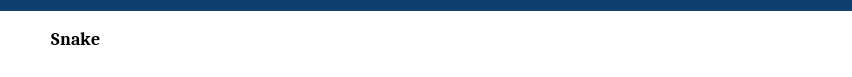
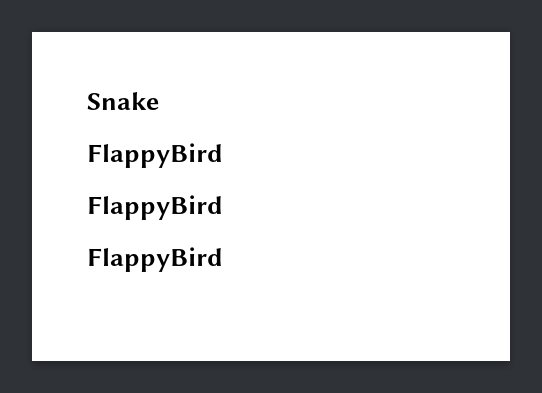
(100, 38) none -> [87,143,223,168] [87,195,223,220] [87,247,223,272] // FlappyBird // FlappyBird // FlappyBird

